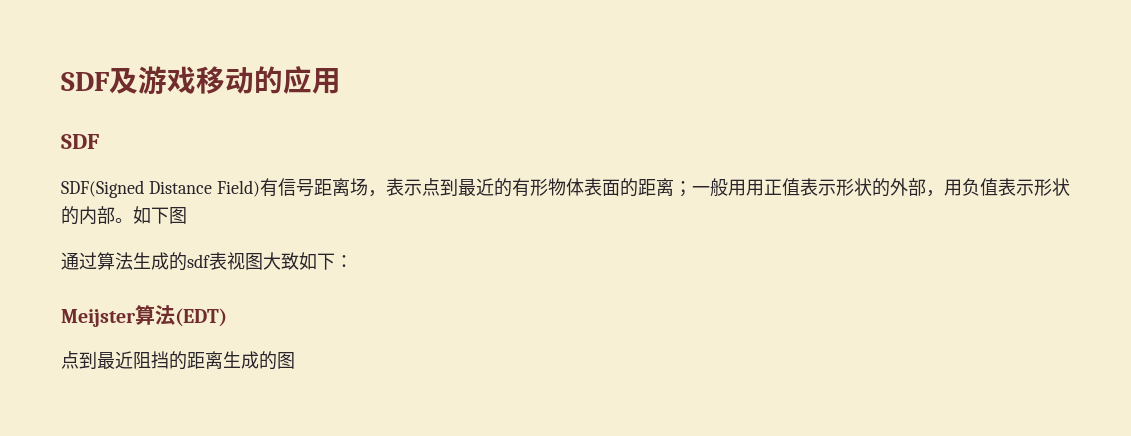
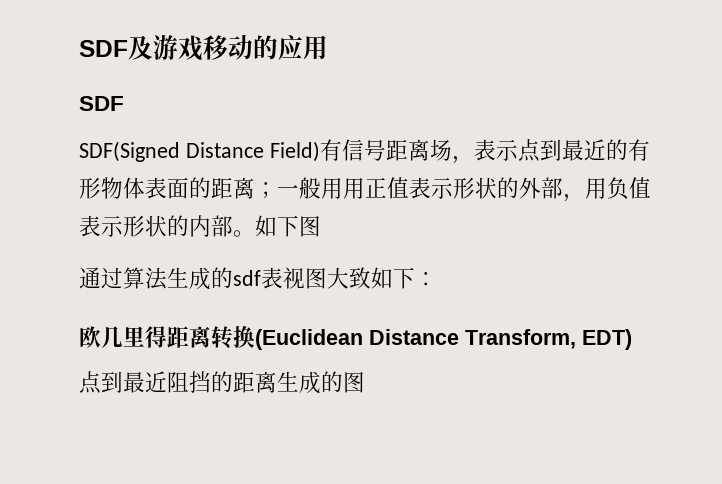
[61,305,227,327] Meijster算法(EDT) -> [79,325,632,350] 欧几里得距离转换(Euclidean Distance Transform, EDT)

